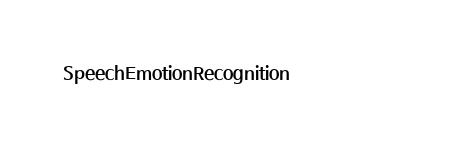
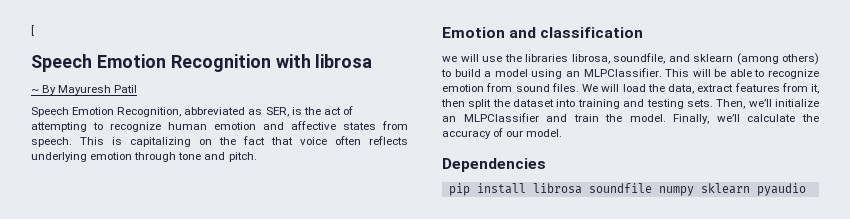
[63,65,290,84] SpeechEmotionRecognition -> [31,25,34,36] [31,54,373,72] [31,85,138,95] [31,106,353,117] [31,121,408,132] [31,136,408,147] [31,152,257,162] [442,27,644,38] [442,53,819,65] [441,68,819,79] [442,83,819,94] [441,99,819,109] [442,113,819,124] [442,128,563,139] [442,158,546,172] [448,183,806,196] [ // Speech Emotion Recognition with librosa // ~ By Mayuresh Patil // Speech Emotion Recognition, abbreviated as SER, is the act of attempting to recognize human emotion and affective states from speech. This is capitalizing on the fact that voice often reflects underlying emotion through tone and pitch. // Emotion and classification // we will use the libraries librosa, soundfile, and sklearn (among others) to build a model using an MLPClassifier. This will be able to recognize emotion from sound files. We will load the data, extract features from it, then split the dataset into training and testing sets. Then, we’ll initialize an MLPClassifier and train the model. Finally, we’ll calculate the accuracy of our model. // Dependencies // pip install librosa soundfile numpy sklearn pyaudio

